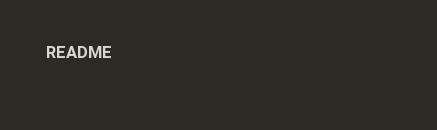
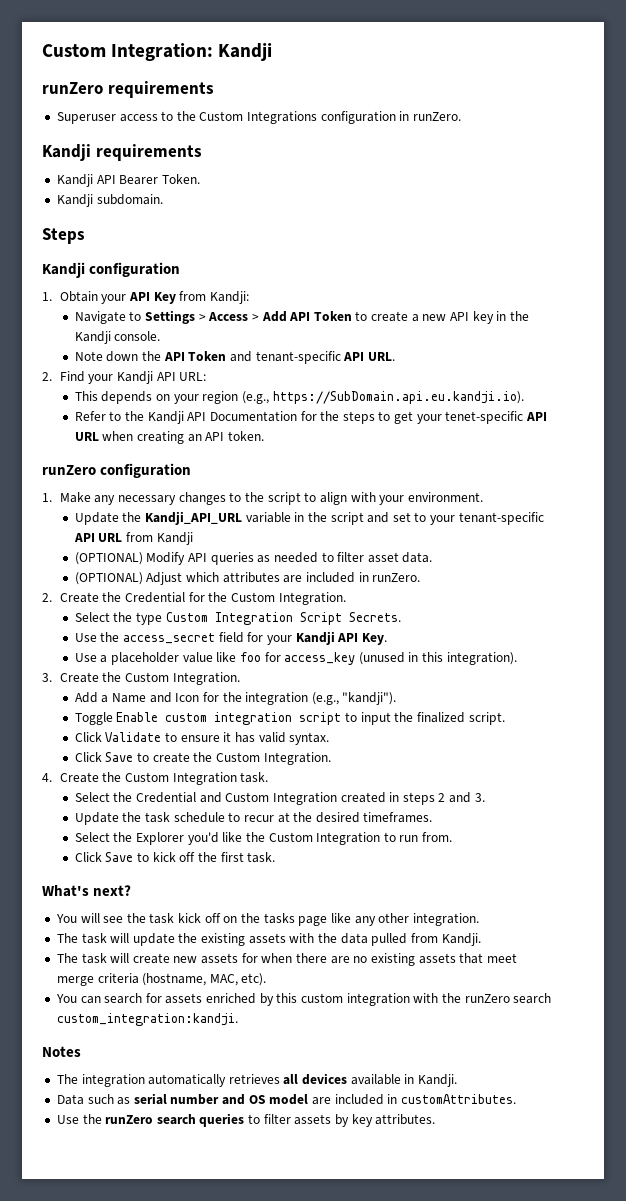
[46,46,112,58] README -> [42,43,273,61] [42,81,214,98] [56,111,462,124] [42,144,202,161] [56,174,200,187] [56,194,163,207] [42,228,85,244] [42,262,181,278] [42,291,250,304] [74,310,529,324] [74,331,161,344] [74,351,395,364] [42,371,207,384] [74,391,524,404] [74,411,548,424] [74,431,264,444] [42,463,192,478] [42,492,483,505] [74,511,544,525] [73,532,193,545] [74,552,433,565] [74,572,421,585] [42,592,346,605] [74,612,401,625] [74,631,387,645] [74,652,517,665] [42,672,240,685] [74,692,397,705] [74,712,505,725] [74,732,330,745] [74,752,331,765] [42,772,269,785] [74,792,485,805] [74,812,433,825] [74,832,453,845] [74,852,276,863] [42,885,132,897] [55,913,479,926] [56,933,481,946] [56,953,517,966] [56,973,267,986] [55,993,552,1006] [56,1013,238,1026] [42,1046,81,1057] [56,1073,458,1087] [56,1093,516,1105] [56,1113,436,1127] Custom Integration: Kandji // runZero requirements // Superuser access to the Custom Integrations configuration in runZero. // Kandji requirements // Kandji API Bearer Token. // Kandji subdomain. // Steps // Kandji configuration // 1. Obtain your API Key from Kandji: // Navigate to Settings > Access > Add API Token to create a new API key in the Kandji console. // Note down the API Token and tenant-specific API URL. // 2. Find your Kandji API URL: // This depends on your region (e.g., https://SubDomain.api.eu.kandji.io). // Refer to the Kandji API Documentation for the steps to get your tenet-specific API URL when creating an API token. // runZero configuration // 1. Make any necessary changes to the script to align with your environment. // Update the Kandji_API_URL variable in the script and set to your tenant-specific API URL from Kandji // (OPTIONAL) Modify API queries as needed to filter asset data. // (OPTIONAL) Adjust which attributes are included in runZero. // 2. Create the Credential for the Custom Integration. // Select the type Custom Integration Script Secrets. // Use the access_secret field for your Kandji API Key. // Use a placeholder value like foo for access_key (unused in this integration). // 3. Create the Custom Integration. // Add a Name and Icon for the integration (e.g., "kandji"). // Toggle Enable custom integration script to input the finalized script. // Click Validate to ensure it has valid syntax. // Click Save to create the Custom Integration. // 4. Create the Custom Integration task. // Select the Credential and Custom Integration created in steps 2 and 3. // Update the task schedule to recur at the desired timeframes. // Select the Explorer you'd like the Custom Integration to run from. // Click Save to kick off the first task. // What's next? // You will see the task kick off on the tasks page like any other integration. // The task will update the existing assets with the data pulled from Kandji. // The task will create new assets for when there are no existing assets that meet merge criteria (hostname, MAC, etc). // You can search for assets enriched by this custom integration with the runZero search custom_integration:kandji. // Notes // The integration automatically retrieves all devices available in Kandji. // Data such as serial number and OS model are included in customAttributes. // Use the runZero search queries to filter assets by key attributes.

